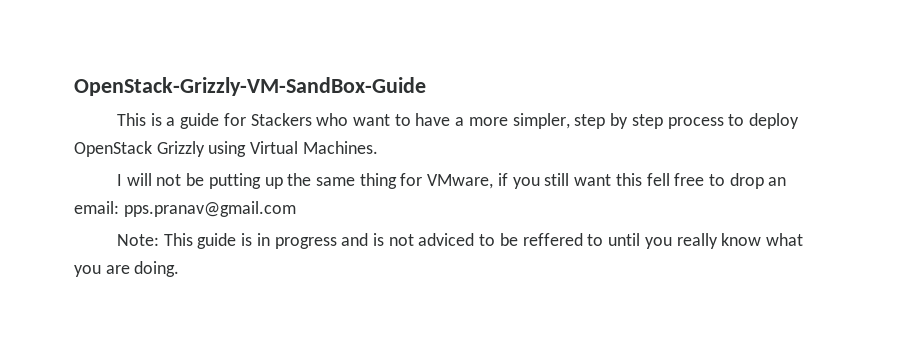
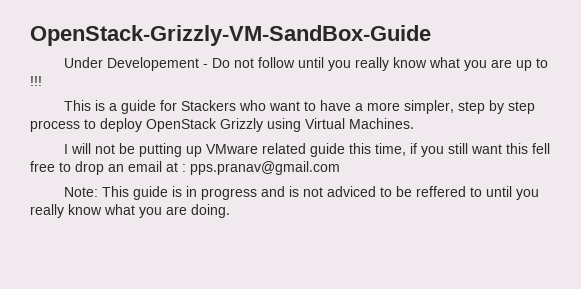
(426, 86) none -> [63,57,548,71] [30,76,42,86] // Under Developement - Do not follow until you really know what you are up to !!!
[287,173,494,189] the same thing for VMware, -> [205,143,406,157] VMware related guide this time,
[74,201,119,214] email: -> [128,161,186,172] email at :

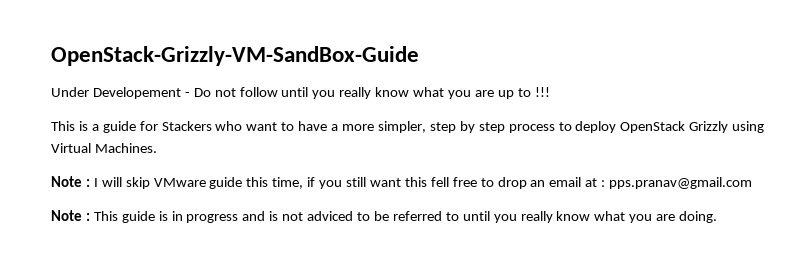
[63,143,306,157] I will not be putting up VMware related -> [51,176,206,189] Note : I will skip VMware
[63,187,98,197] Note: -> [51,210,90,221] Note :
[415,186,466,197] reffered -> [392,211,442,221] referred

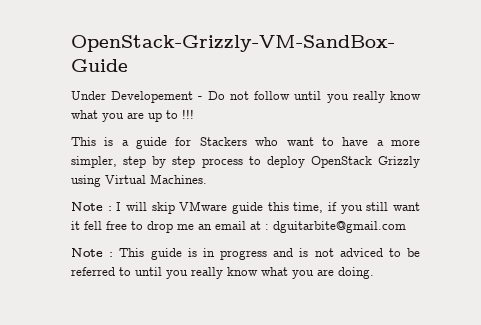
[404,177,427,187] this -> [71,221,80,230] it
(527, 183) none -> [177,224,194,230] me
[609,177,753,189] pps.pranav@gmail.com -> [273,221,406,233] dguitarbite@gmail.com

